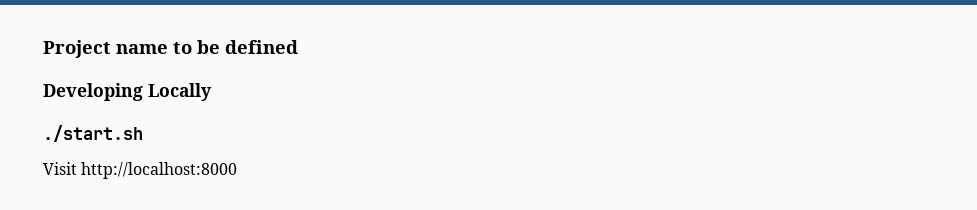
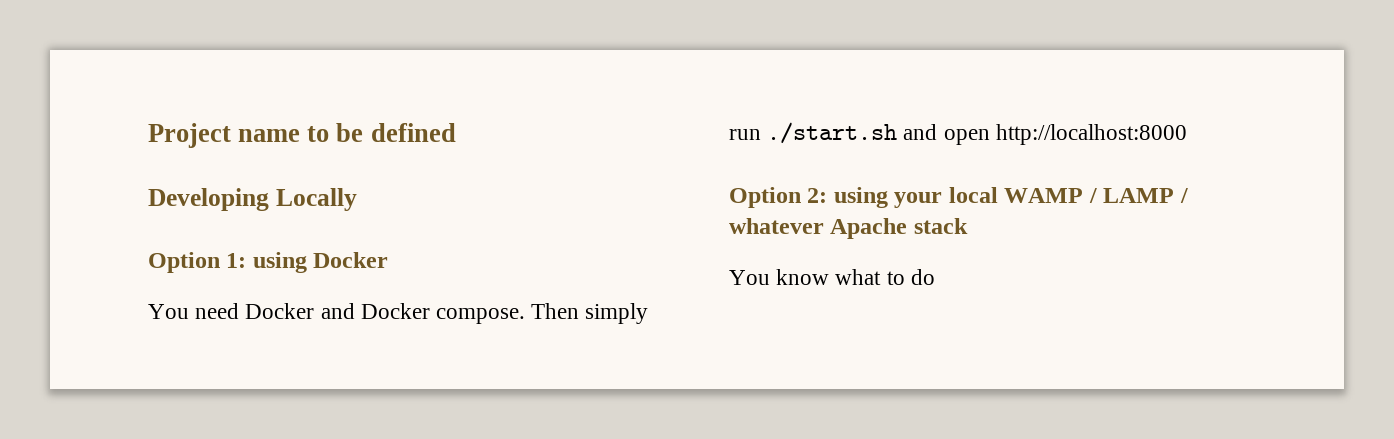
[43,125,143,142] [43,162,238,179] ./start.sh // Visit http://localhost:8000 -> [148,252,389,273] [148,303,649,324] [729,122,1187,145] [729,187,1188,208] [729,218,968,239] [729,269,935,285] Option 1: using Docker // You need Docker and Docker compose. Then simply run ./start.sh and open http://localhost:8000 // Option 2: using your local WAMP / LAMP / whatever Apache stack // You know what to do

